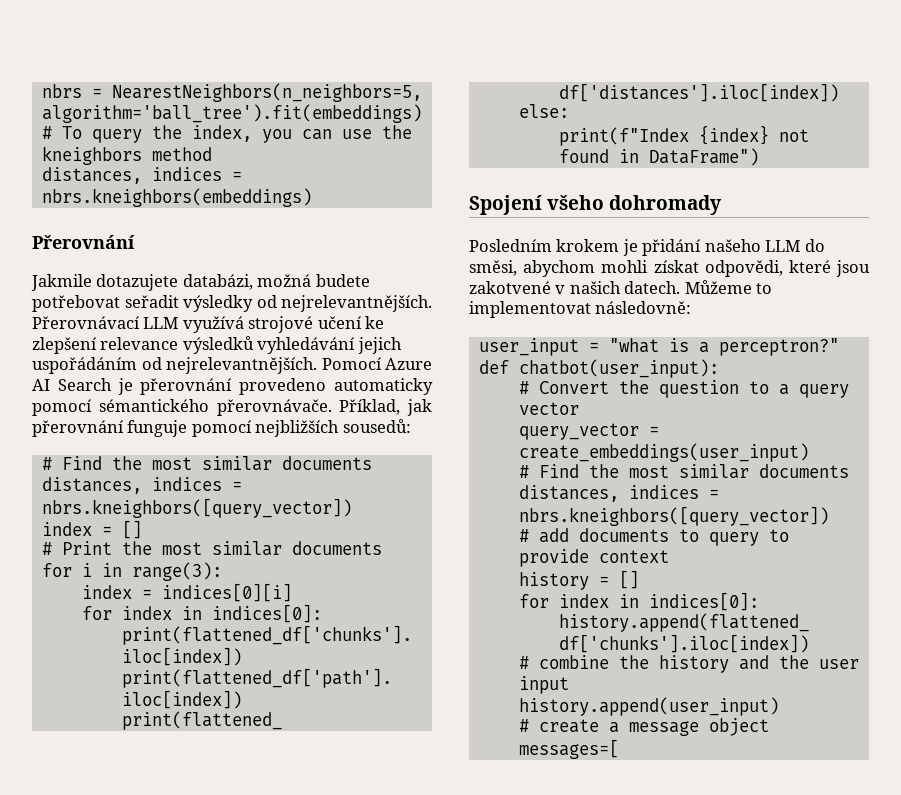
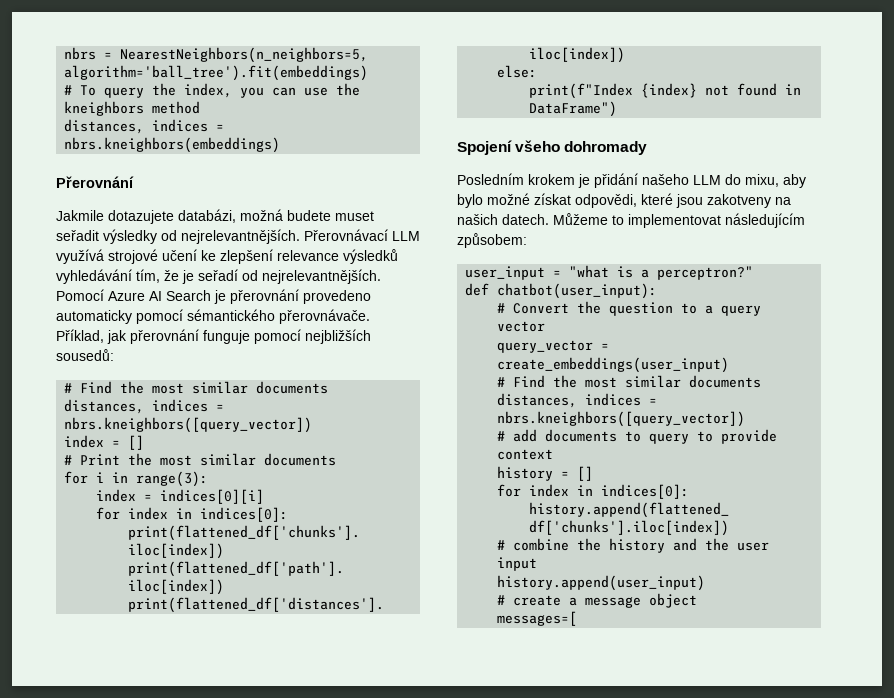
[32,295,120,312] potřebovat -> [335,211,374,221] muset
[357,337,402,354] [32,357,137,374] jejich uspořádáním -> [136,269,238,284] tím, že je seřadí
[469,260,649,277] směsi, abychom mohli -> [745,174,806,188] [457,193,530,208] mixu, aby bylo možné
[469,281,566,294] zakotvené v -> [707,194,791,208] zakotveny na
[595,301,692,314] následovně: -> [725,213,805,228] [457,233,527,248] následujícím způsobem:

